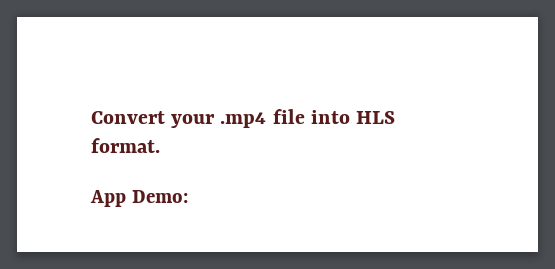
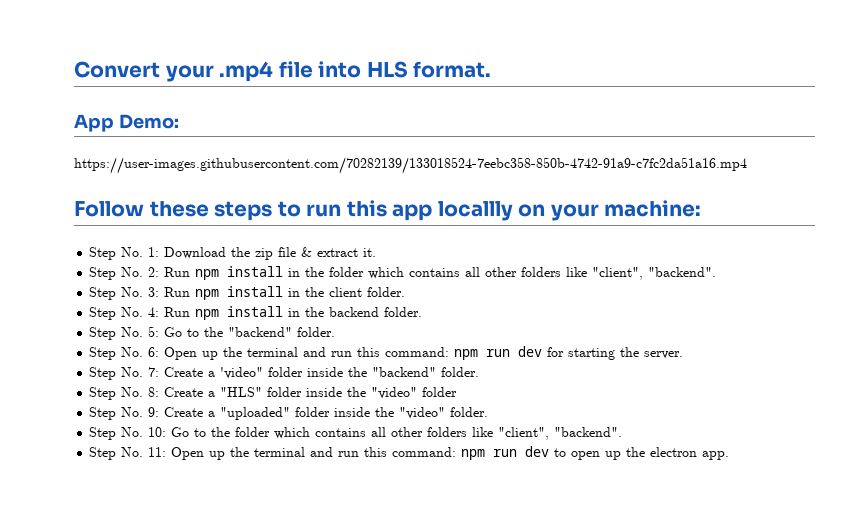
(188, 196) none -> [74,157,747,174] [74,200,702,221] [89,247,377,260] [89,266,717,280] [89,286,406,300] [89,306,423,320] [89,326,336,340] [89,346,684,360] [89,367,480,380] [89,387,458,400] [89,407,489,420] [89,427,623,440] [89,446,730,460] // https://user-images.githubusercontent.com/70282139/133018524-7eebc358-850b-4742-91a9-c7fc2da51a16.mp4 // Follow these steps to run this app locallly on your machine: // Step No. 1: Download the zip file & extract it. // Step No. 2: Run npm install in the folder which contains all other folders like "client", "backend". // Step No. 3: Run npm install in the client folder. // Step No. 4: Run npm install in the backend folder. // Step No. 5: Go to the "backend" folder. // Step No. 6: Open up the terminal and run this command: npm run dev for starting the server. // Step No. 7: Create a 'video" folder inside the "backend" folder. // Step No. 8: Create a "HLS" folder inside the "video" folder // Step No. 9: Create a "uploaded" folder inside the "video" folder. // Step No. 10: Go to the folder which contains all other folders like "client", "backend". // Step No. 11: Open up the terminal and run this command: npm run dev to open up the electron app.

